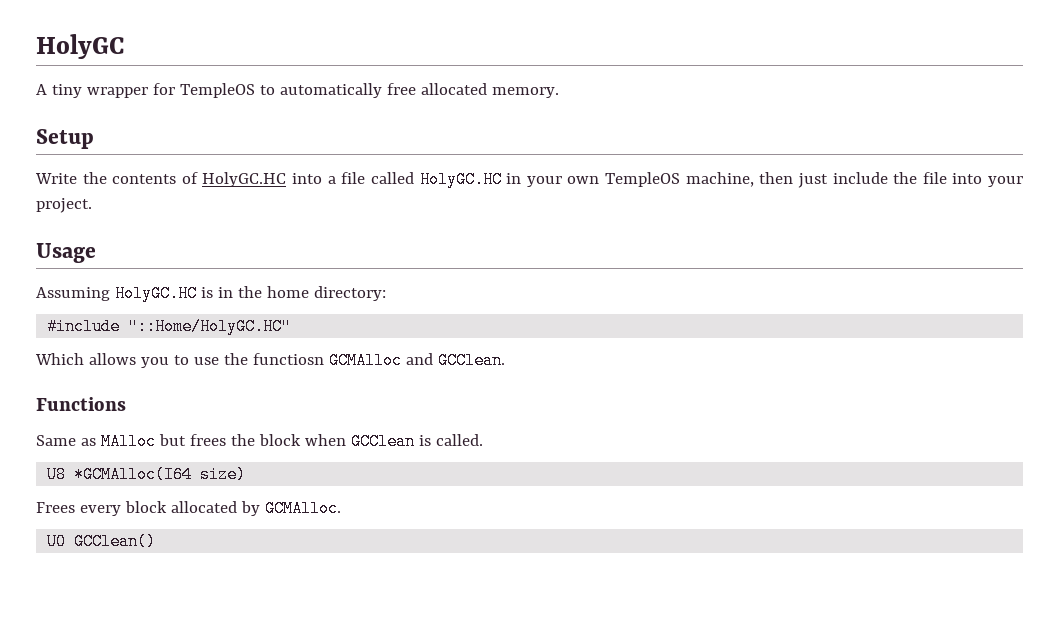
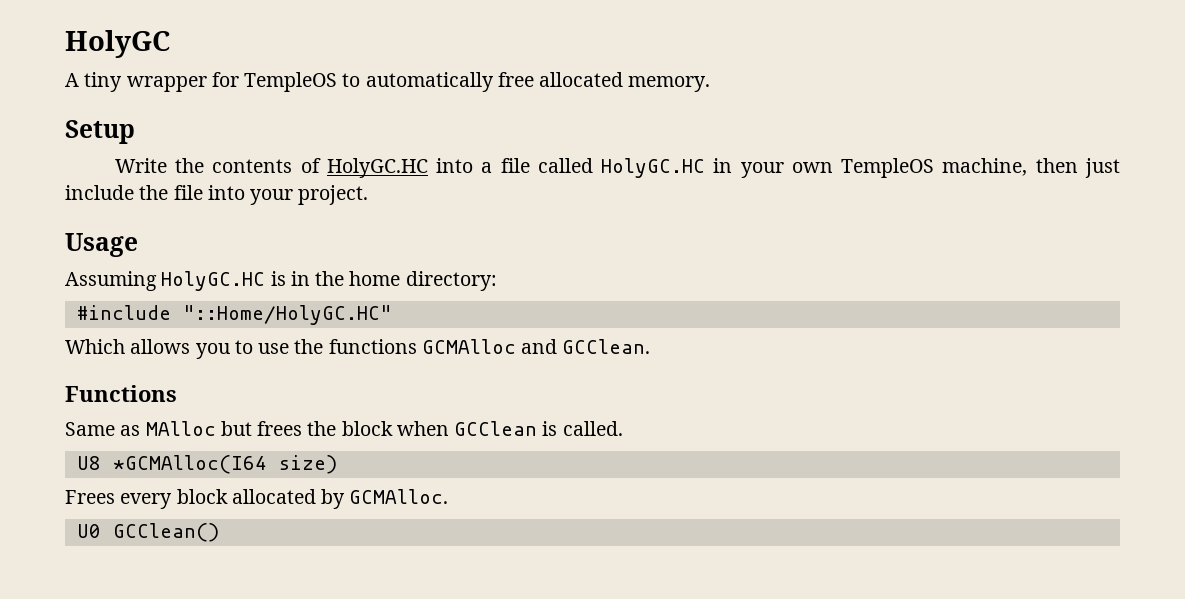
[252,353,324,365] functiosn -> [328,339,417,354] functions

